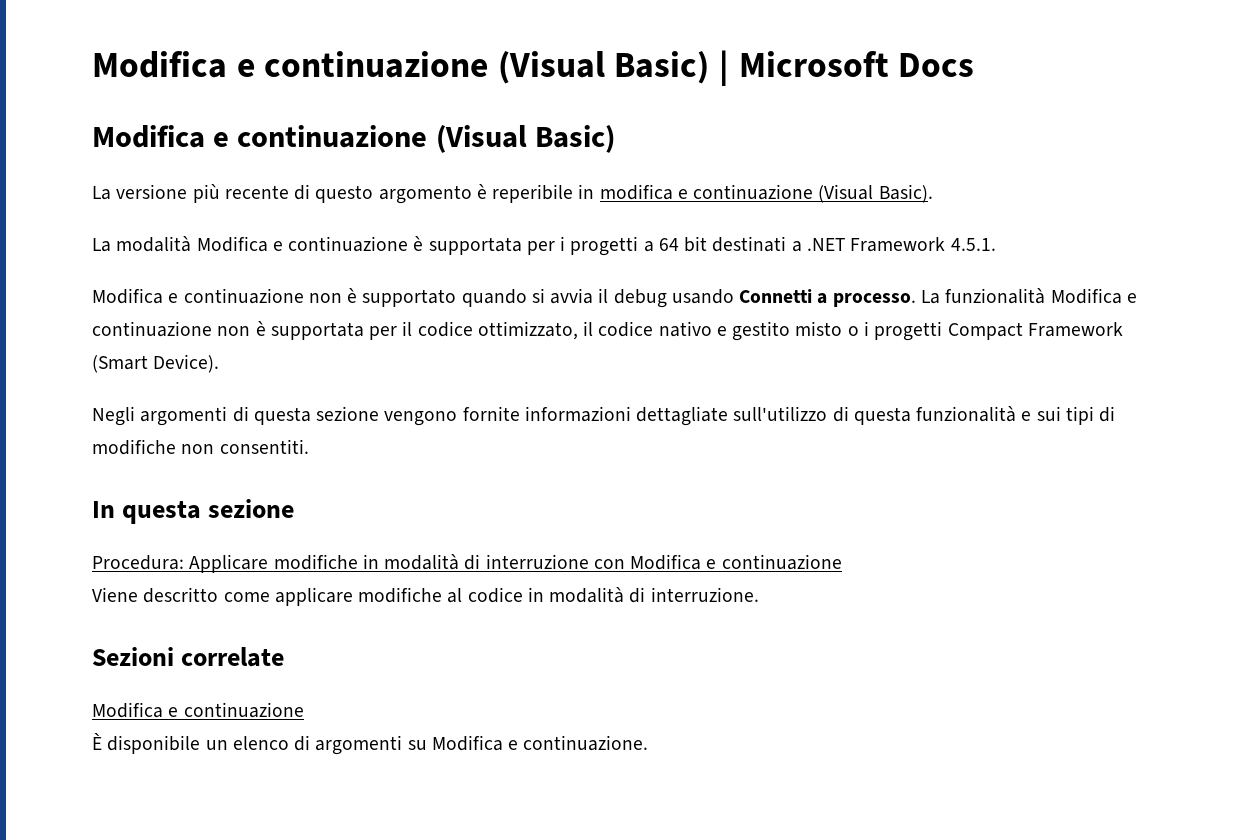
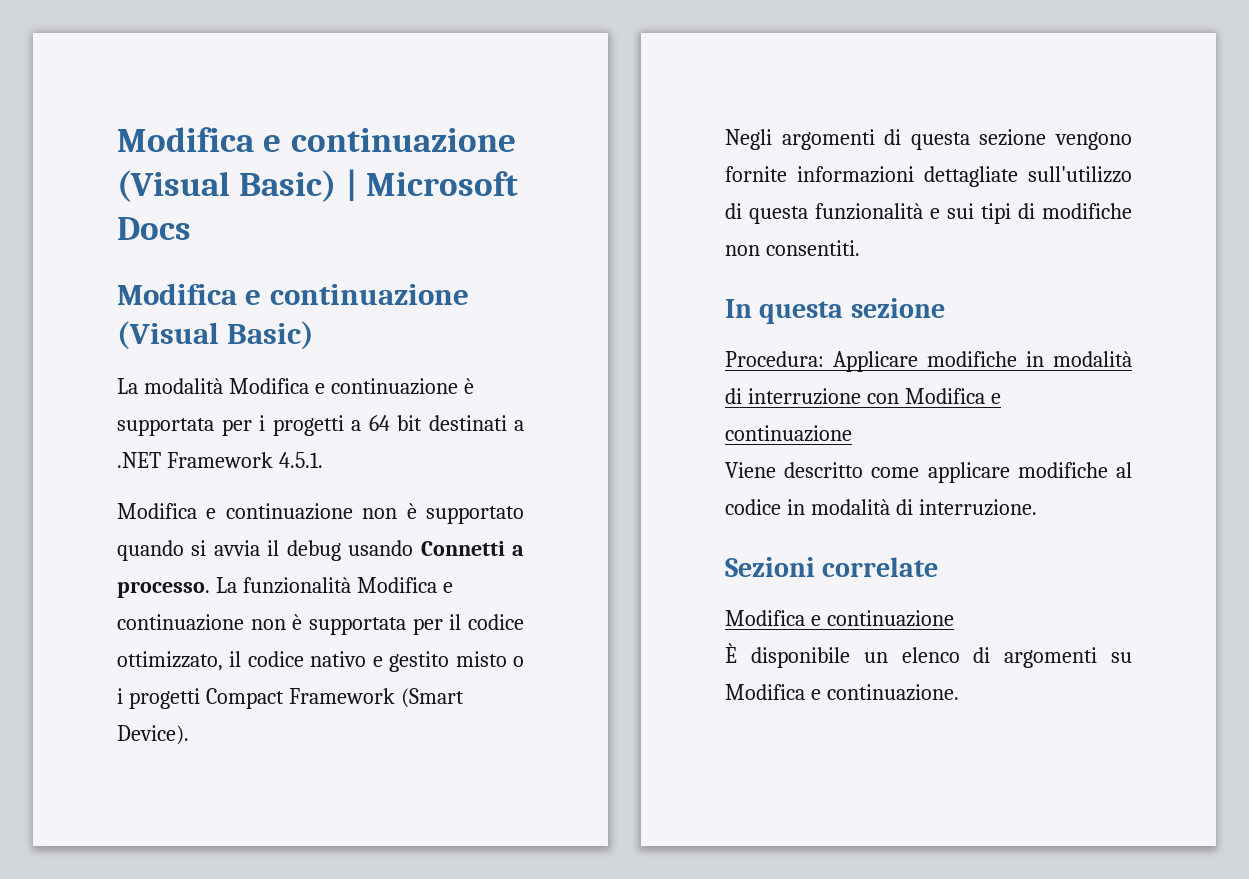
[92,184,933,204] // La versione più recente di questo argomento è reperibile in modifica e continuazione (Visual Basic). -> (315, 335) none

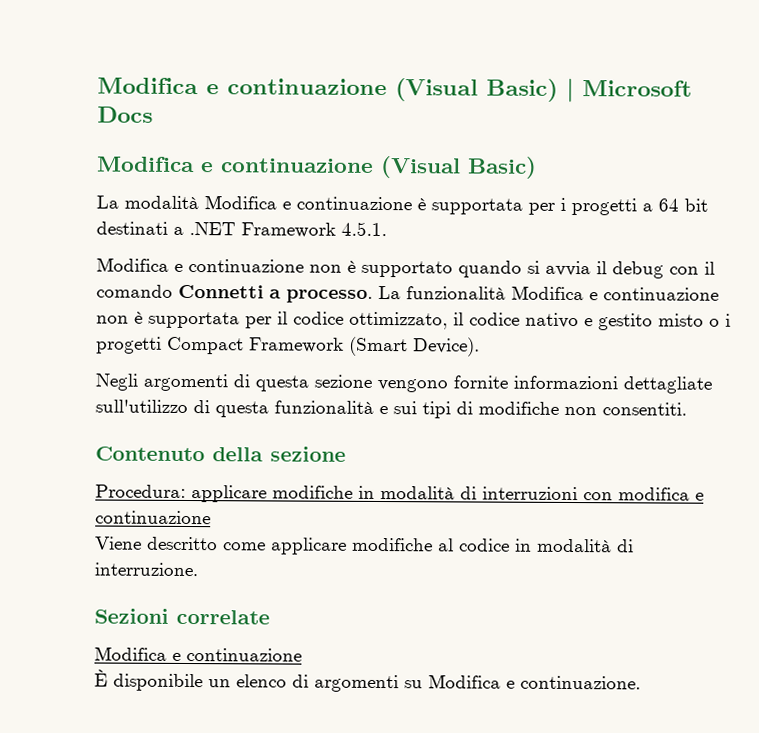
[348,540,414,556] usando -> [669,261,715,275] [96,284,173,298] con il comando
[725,299,844,324] In questa -> [95,446,263,462] Contenuto della
[833,351,918,372] Applicare -> [191,485,267,503] applicare
[747,388,985,405] interruzione con Modifica -> [482,486,690,501] interruzioni con modifica

